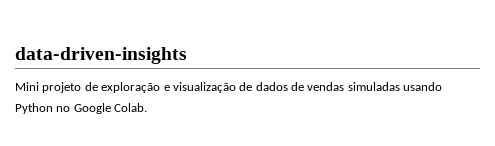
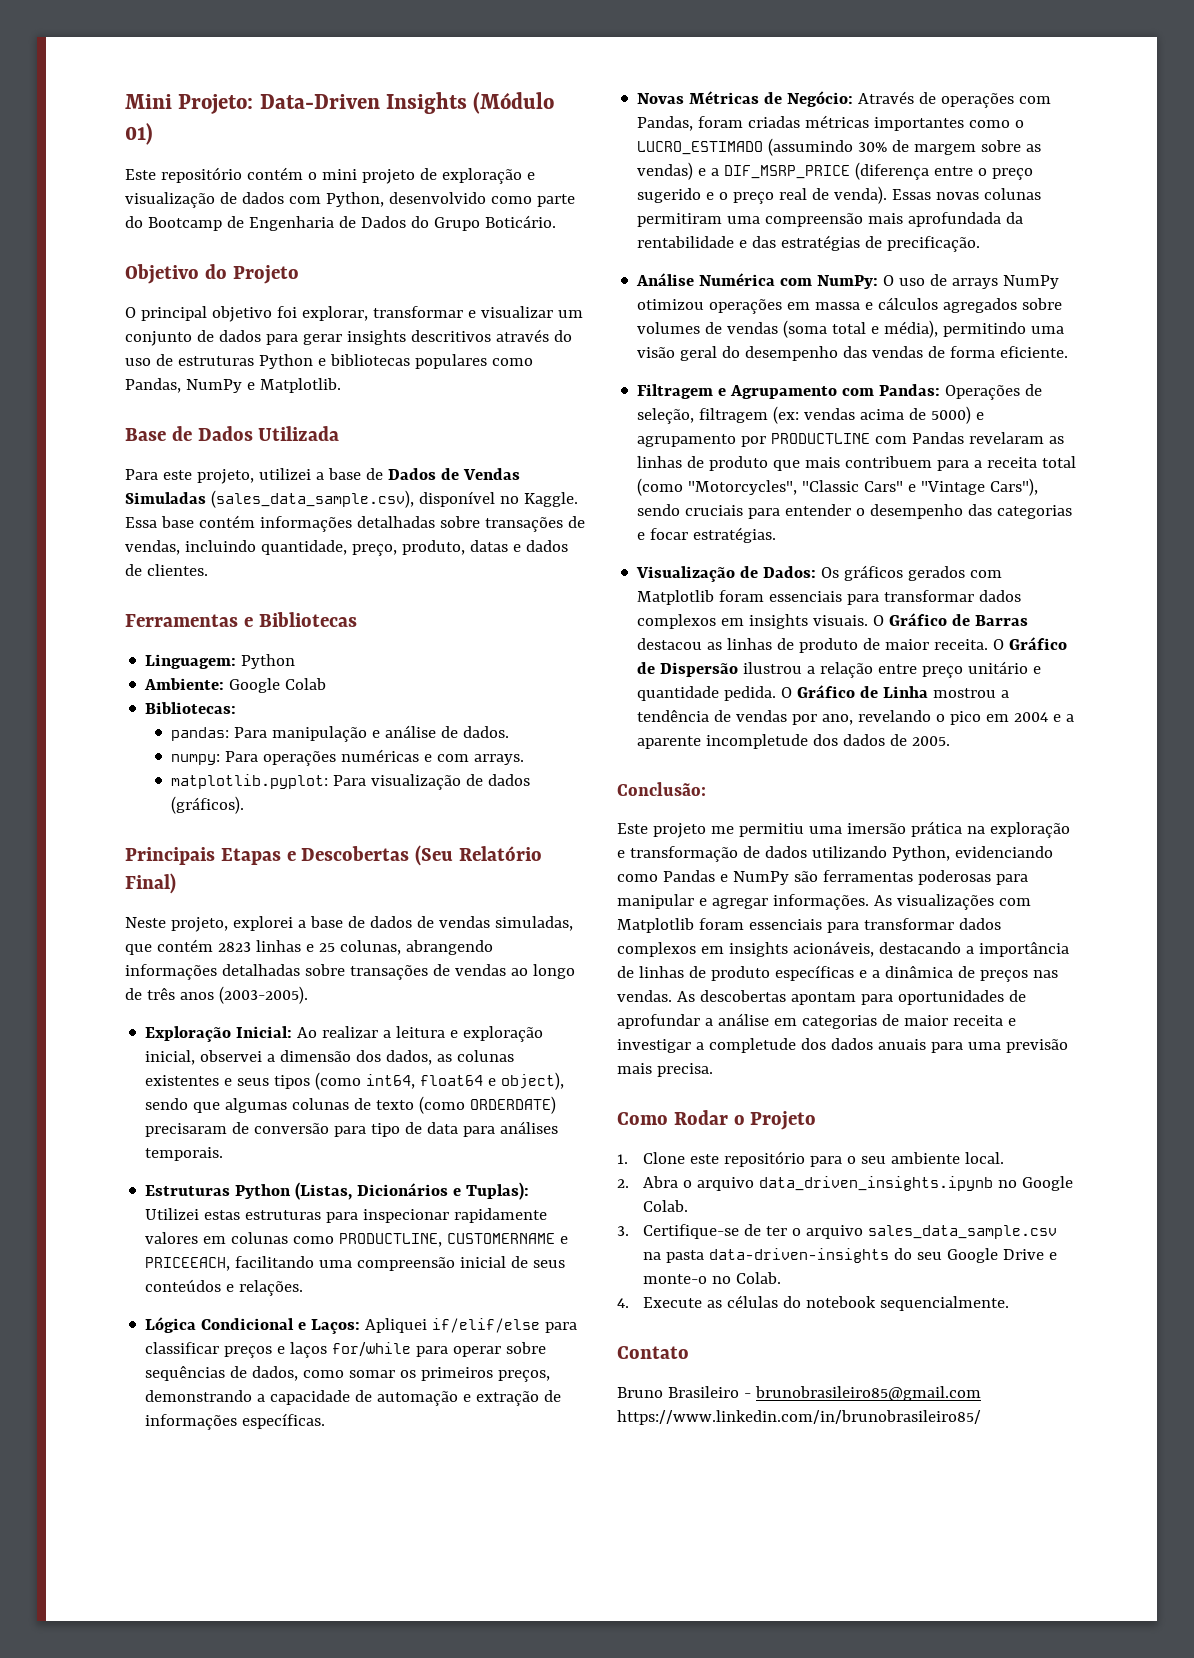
[15,47,187,64] [15,82,39,91] data-driven-insights // Mini -> [125,92,555,114] [125,123,153,145] [125,167,357,183] Mini Projeto: Data-Driven Insights (Módulo 01) // Este repositório contém o mini
[291,82,443,91] [15,103,148,114] de vendas simuladas usando Python no Google Colab. -> [288,192,575,207] [125,215,556,231] [125,264,299,284] [125,306,583,322] [125,329,572,346] [125,354,533,369] [125,378,341,393] [125,426,340,441] [125,468,520,484] [125,490,578,508] [125,515,585,532] [125,540,568,556] [125,564,208,576] [125,612,357,627] [145,654,296,669] [144,678,327,693] [145,702,237,714] [171,725,510,742] [171,749,525,766] [171,774,531,790] [171,796,245,814] [125,845,543,866] [125,873,176,894] [125,916,573,932] [125,939,493,955] [125,964,575,980] [125,986,308,1004] [145,1026,544,1042] [145,1050,515,1065] [145,1072,565,1090] [145,1096,557,1114] [145,1121,559,1137] [145,1147,224,1161] [145,1182,530,1200] [145,1208,548,1223] [145,1232,569,1247] [145,1256,566,1271] [145,1279,304,1296] [145,1317,578,1334] [145,1342,547,1358] [145,1366,551,1382] [145,1390,562,1406] [145,1413,326,1430] [637,91,1052,108] [637,115,1025,131] [637,138,1042,156] [637,162,1034,180] [637,186,1042,204] [637,212,1024,227] [637,235,981,252] [636,273,1060,289] [637,297,1063,314] [637,320,1065,338] [637,346,1069,361] [637,384,1043,400] [637,406,985,424] [637,432,1065,447] [637,456,1077,471] [637,478,1039,496] [637,504,1073,519] [637,527,777,543] [636,565,1003,582] [637,590,1022,605] [637,613,1029,629] [637,637,1068,653] [637,661,1042,678] [637,685,1010,701] [637,710,1075,725] [637,734,951,749] [617,782,706,796] [617,821,1070,838] [617,846,1053,862] [617,870,1028,885] [617,894,1031,910] [617,918,1001,933] [617,941,1069,957] [617,965,1058,982] [617,990,1026,1005] [617,1013,1016,1029] [617,1038,1068,1053] [617,1063,713,1077] [617,1110,817,1130] [617,1151,1005,1167] [617,1176,1074,1191] [643,1200,689,1212] [617,1224,1058,1239] [643,1248,1058,1263] [643,1272,782,1284] [617,1295,1010,1311] [617,1346,689,1359] [617,1386,981,1401] [617,1410,981,1425] com Python, desenvolvido como parte do Bootcamp de Engenharia de Dados do Grupo Boticário. // Objetivo do Projeto // O principal objetivo foi explorar, transformar e visualizar um conjunto de dados para gerar insights descritivos através do uso de estruturas Python e bibliotecas populares como Pandas, NumPy e Matplotlib. // Base de Dados Utilizada // Para este projeto, utilizei a base de Dados de Vendas Simuladas (sales_data_sample.csv), disponível no Kaggle. Essa base contém informações detalhadas sobre transações de vendas, incluindo quantidade, preço, produto, datas e dados de clientes. // Ferramentas e Bibliotecas // Linguagem: Python // Ambiente: Google Colab // Bibliotecas: // pandas: Para manipulação e análise de dados. // numpy: Para operações numéricas e com arrays. // matplotlib.pyplot: Para visualização de dados (gráficos). // Principais Etapas e Descobertas (Seu Relatório Final) // Neste projeto, explorei a base de dados de vendas simuladas, que contém 2823 linhas e 25 colunas, abrangendo informações detalhadas sobre transações de vendas ao longo de três anos (2003-2005). // Exploração Inicial: Ao realizar a leitura e exploração inicial, observei a dimensão dos dados, as colunas existentes e seus tipos (como int64, float64 e object), sendo que algumas colunas de texto (como ORDERDATE) precisaram de conversão para tipo de data para análises temporais. // Estruturas Python (Listas, Dicionários e Tuplas): Utilizei estas estruturas para inspecionar rapidamente valores em colunas como PRODUCTLINE, CUSTOMERNAME e PRICEEACH, facilitando uma compreensão inicial de seus conteúdos e relações. // Lógica Condicional e Laços: Apliquei if/elif/else para classificar preços e laços for/while para operar sobre sequências de dados, como somar os primeiros preços, demonstrando a capacidade de automação e extração de informações específicas. // Novas Métricas de Negócio: Através de operações com Pandas, foram criadas métricas importantes como o LUCRO_ESTIMADO (assumindo 30% de margem sobre as vendas) e a DIF_MSRP_PRICE (diferença entre o preço sugerido e o preço real de venda). Essas novas colunas permitiram uma compreensão mais aprofundada da rentabilidade e das estratégias de precificação. // Análise Numérica com NumPy: O uso de arrays NumPy otimizou operações em massa e cálculos agregados sobre volumes de vendas (soma total e média), permitindo uma visão geral do desempenho das vendas de forma eficiente. // Filtragem e Agrupamento com Pandas: Operações de seleção, filtragem (ex: vendas acima de 5000) e agrupamento por PRODUCTLINE com Pandas revelaram as linhas de produto que mais contribuem para a receita total (como "Motorcycles", "Classic Cars" e "Vintage Cars"), sendo cruciais para entender o desempenho das categorias e focar estratégias. // Visualização de Dados: Os gráficos gerados com Matplotlib foram essenciais para transformar dados complexos em insights visuais. O Gráfico de Barras destacou as linhas de produto de maior receita. O Gráfico de Dispersão ilustrou a relação entre preço unitário e quantidade pedida. O Gráfico de Linha mostrou a tendência de vendas por ano, revelando o pico em 2004 e a aparente incompletude dos dados de 2005. // Conclusão: // Este projeto me permitiu uma imersão prática na exploração e transformação de dados utilizando Python, evidenciando como Pandas e NumPy são ferramentas poderosas para manipular e agregar informações. As visualizações com Matplotlib foram essenciais para transformar dados complexos em insights acionáveis, destacando a importância de linhas de produto específicas e a dinâmica de preços nas vendas. As descobertas apontam para oportunidades de aprofundar a análise em categorias de maior receita e investigar a completude dos dados anuais para uma previsão mais precisa. // Como Rodar o Projeto // 1. Clone este repositório para o seu ambiente local. // 2. Abra o arquivo data_driven_insights.ipynb no Google Colab. // 3. Certifique-se de ter o arquivo sales_data_sample.csv na pasta data-driven-insights do seu Google Drive e monte-o no Colab. // 4. Execute as células do notebook sequencialmente. // Contato // Bruno Brasileiro - brunobrasileiro85@gmail.com https://www.linkedin.com/in/brunobrasileiro85/

